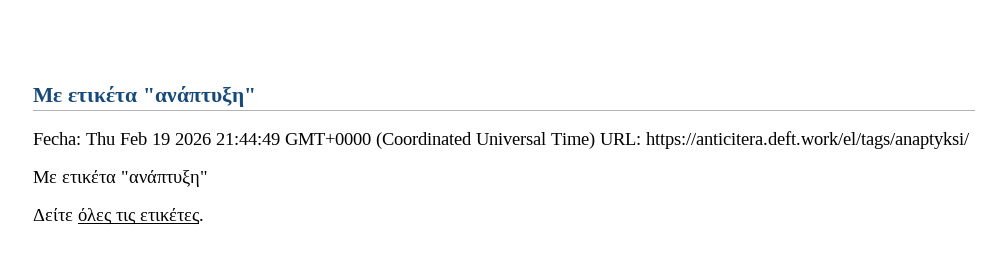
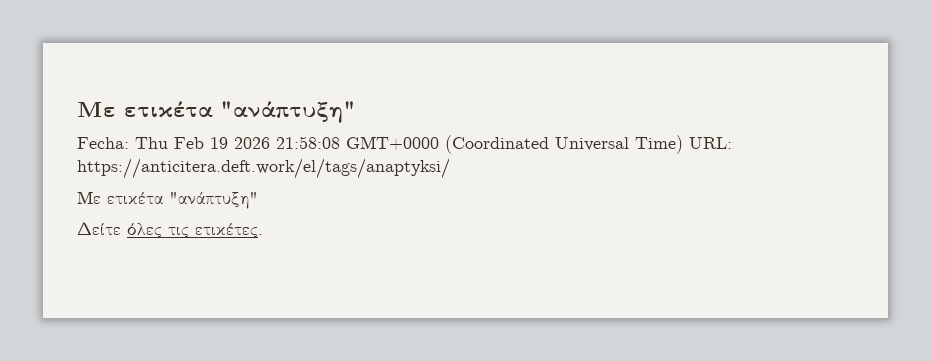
[216,133,280,145] 21:44:49 -> [276,136,340,149] 21:58:08

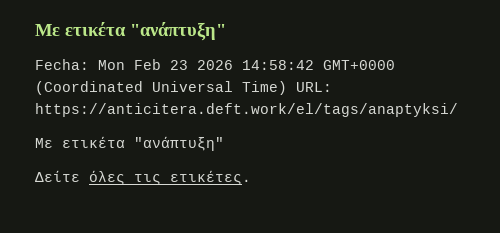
[135,136,340,149] Thu Feb 19 2026 21:58:08 -> [98,59,314,70] Mon Feb 23 2026 14:58:42

